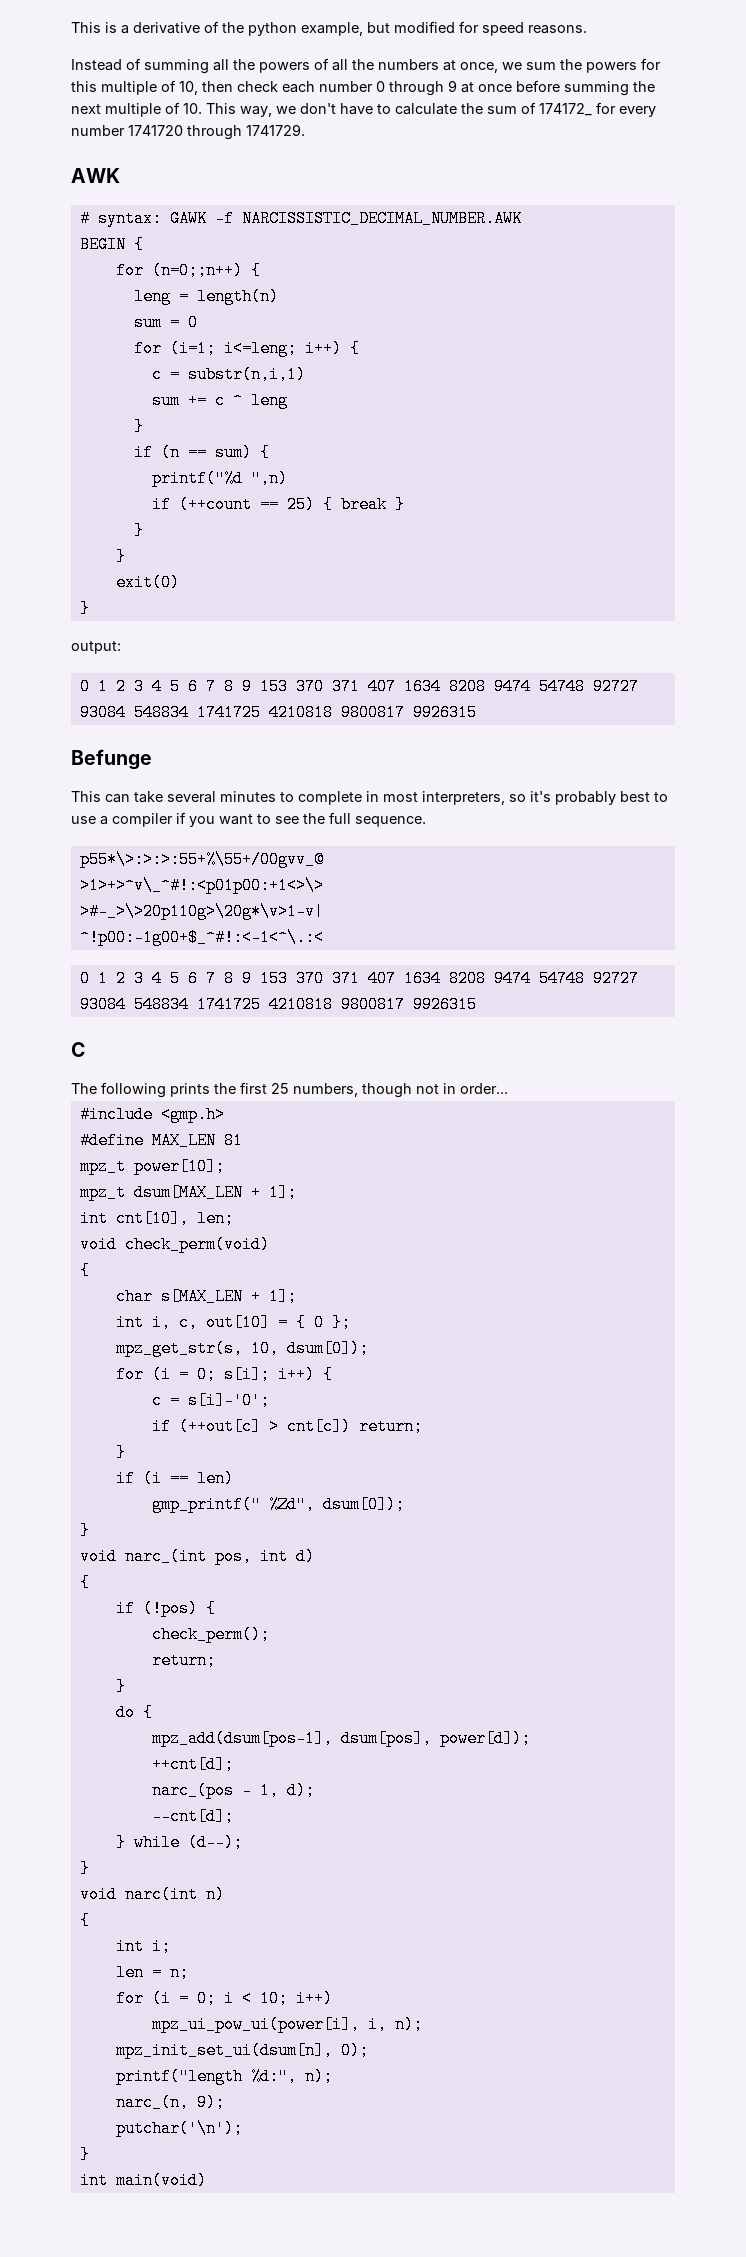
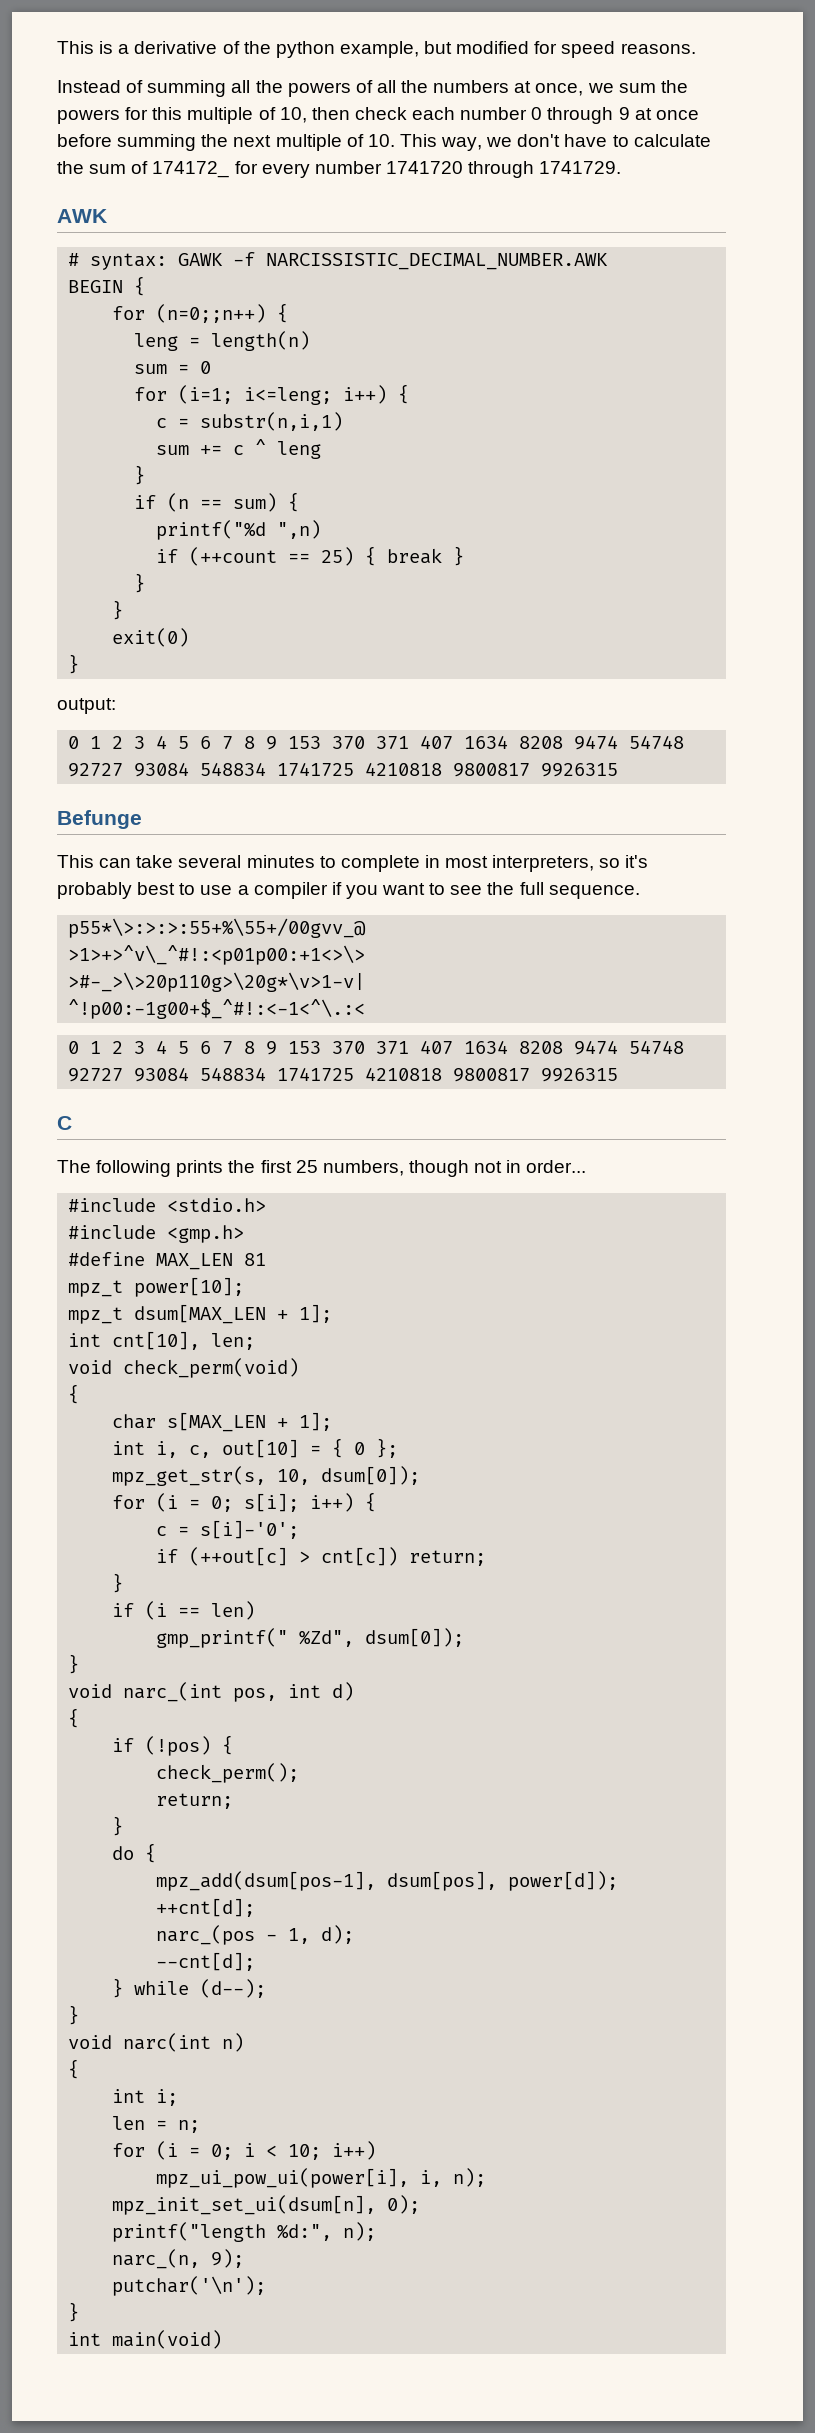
(508, 1088) none -> [68,1198,267,1212] // #include <stdio.h>

